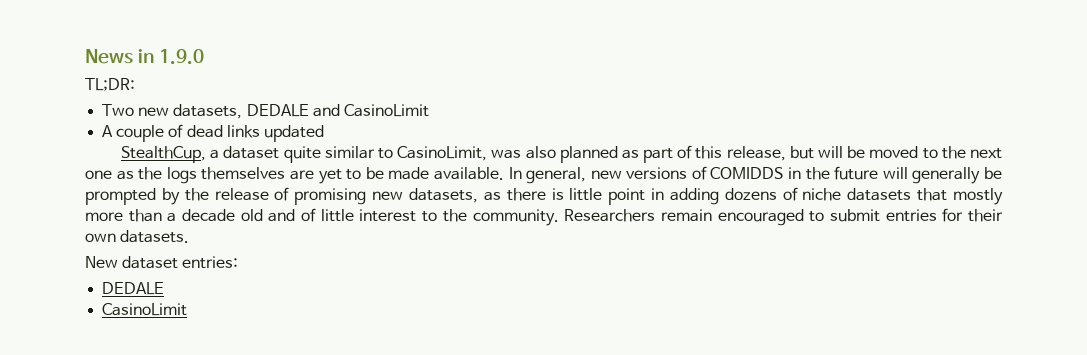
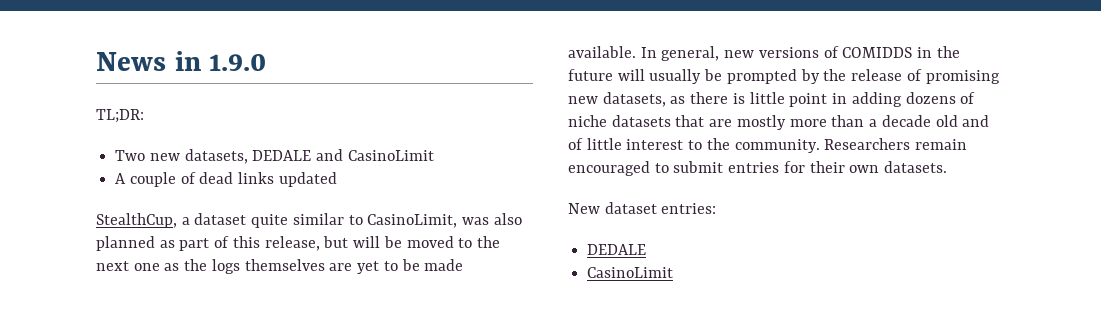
[912,167,981,184] generally -> [649,69,702,84] usually
(948, 194) none -> [709,119,733,127] are

